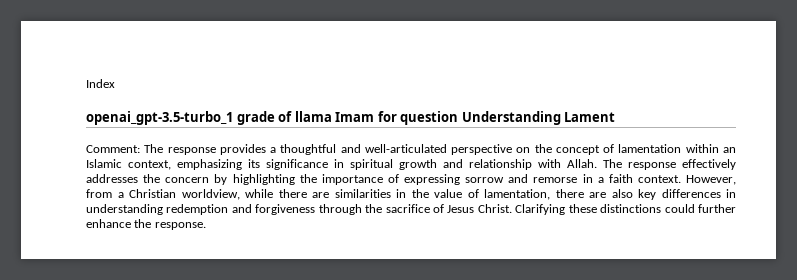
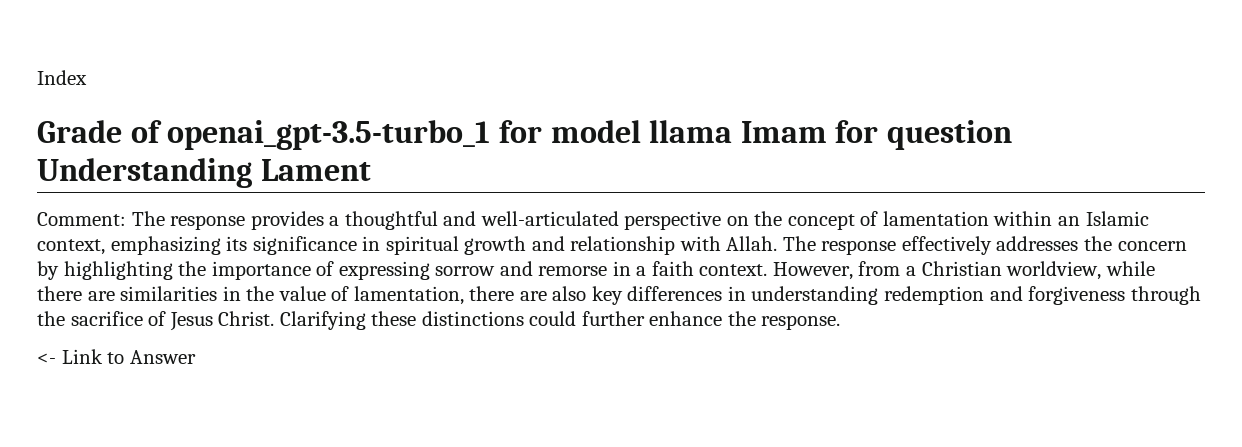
[86,111,293,125] openai_gpt-3.5-turbo_1 grade of -> [37,120,641,150] Grade of openai_gpt-3.5-turbo_1 for model
(206, 226) none -> [37,349,196,364] // <- Link to Answer

